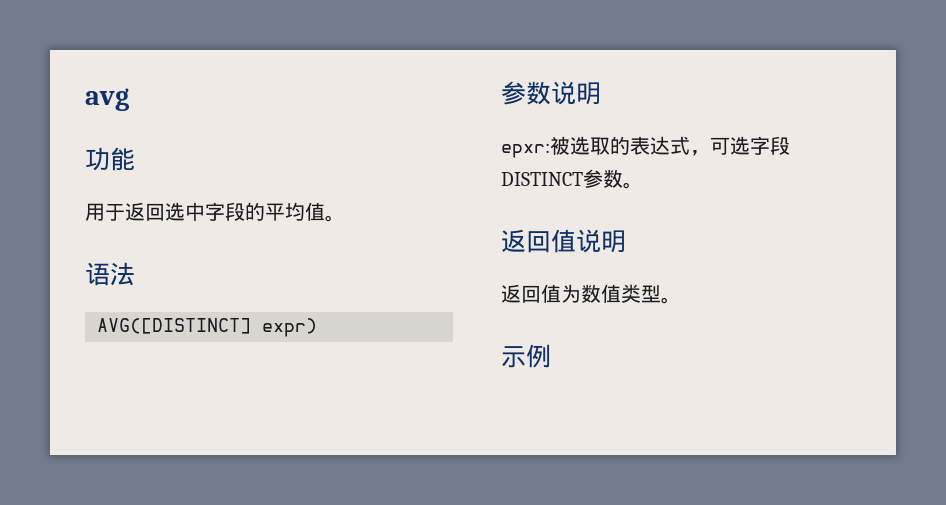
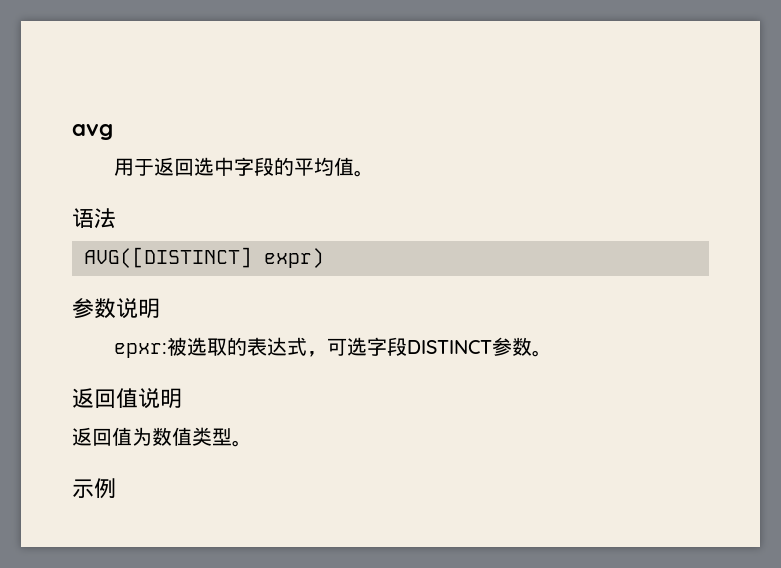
[85,147,135,171] // 功能 -> (113, 132) none

